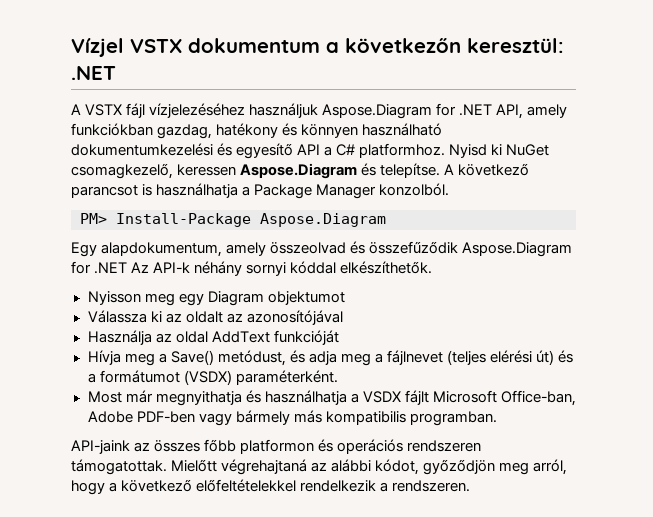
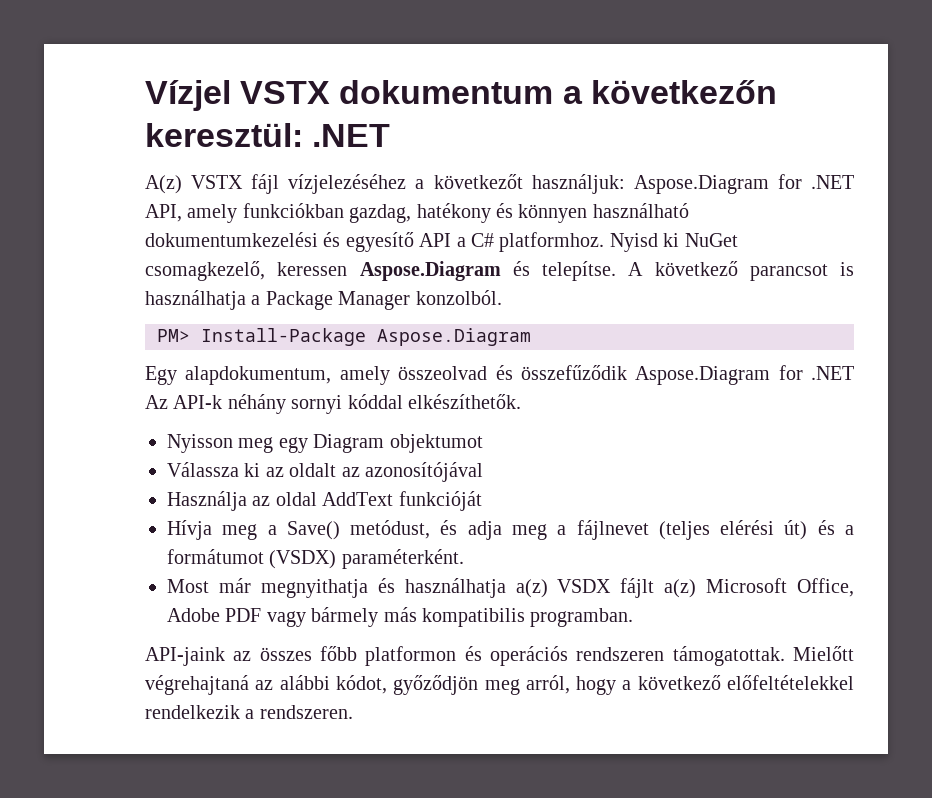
[71,104,81,115] A -> [145,175,182,194] A(z)
[249,103,319,118] használjuk -> [415,174,625,194] a következőt használjuk:
[350,393,359,403] a -> [515,579,548,598] a(z)
[432,390,576,406] [87,411,195,423] Microsoft Office-ban, Adobe PDF-ben -> [664,578,854,598] [167,608,262,622] a(z) Microsoft Office, Adobe PDF

